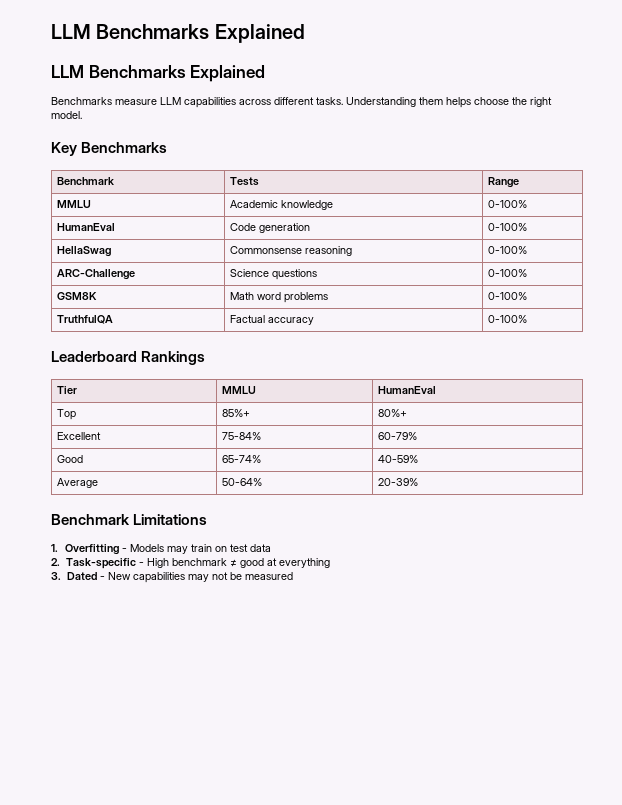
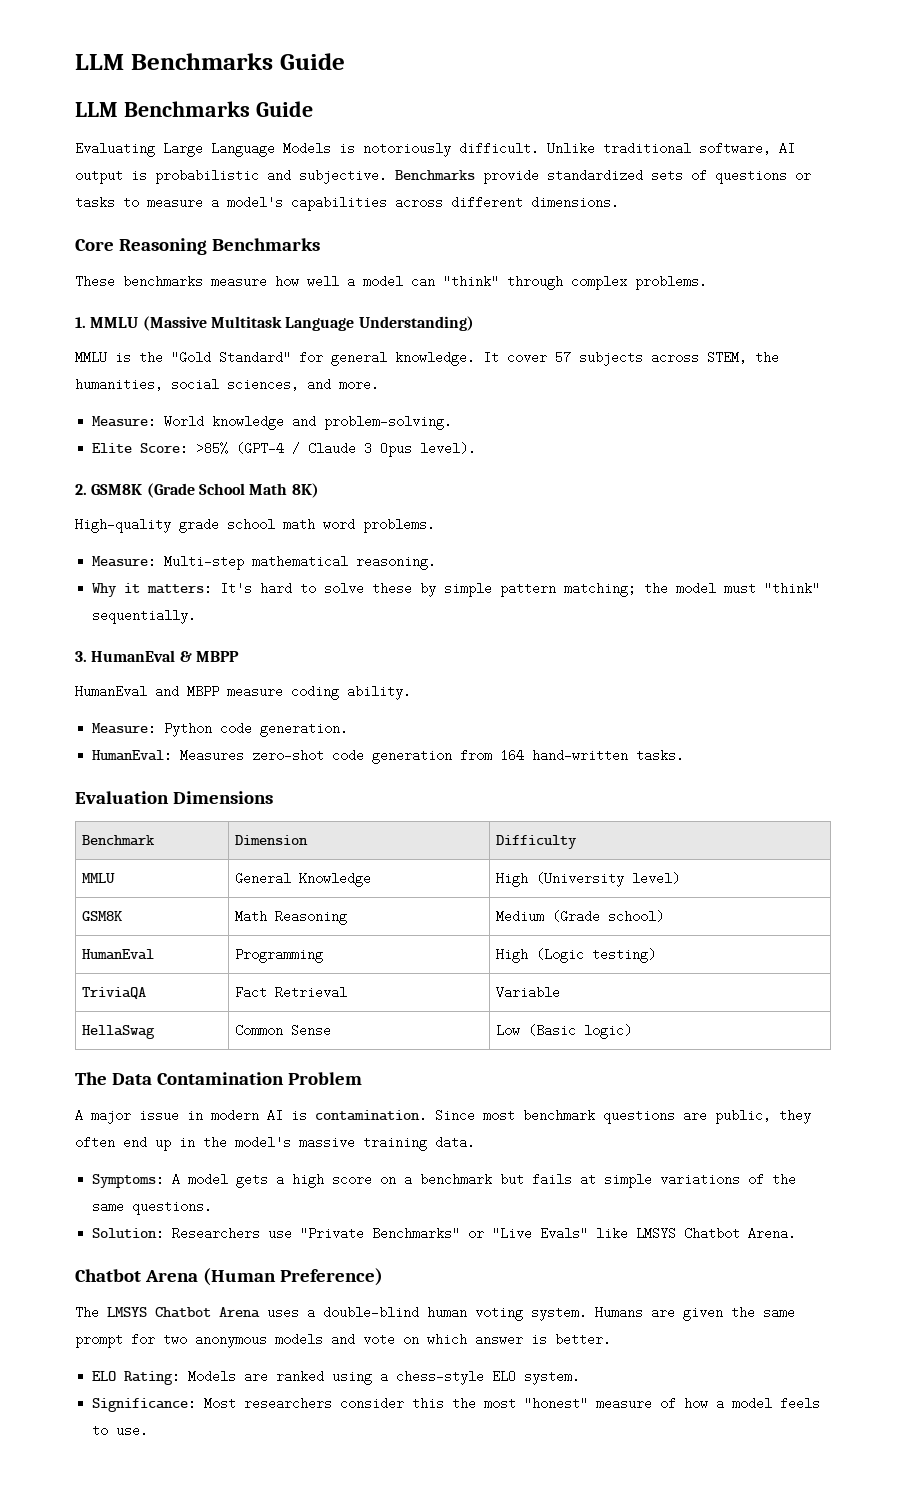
[51,24,305,43] [51,65,266,82] [51,97,552,108] [51,111,82,119] [51,142,168,156] LLM Benchmarks Explained // LLM Benchmarks Explained // Benchmarks measure LLM capabilities across different tasks. Understanding them helps choose the right model. // Key Benchmarks -> [75,53,345,70] [75,101,313,117] [75,142,795,157] [75,169,811,184] [75,196,619,211] [75,238,320,255] [75,275,707,290] [75,316,474,331] [75,351,779,366] [75,378,379,391] [92,415,453,430] [92,442,477,457] [75,483,319,498] [75,518,435,533] [92,555,437,570] [92,582,821,597] [92,609,197,624] [75,650,239,662] [75,685,411,700] [92,722,349,737] [92,749,685,764] [75,791,273,804] LLM Benchmarks Guide // LLM Benchmarks Guide // Evaluating Large Language Models is notoriously difficult. Unlike traditional software, AI output is probabilistic and subjective. Benchmarks provide standardized sets of questions or tasks to measure a model's capabilities across different dimensions. // Core Reasoning Benchmarks // These benchmarks measure how well a model can "think" through complex problems. // 1. MMLU (Massive Multitask Language Understanding) // MMLU is the "Gold Standard" for general knowledge. It cover 57 subjects across STEM, the humanities, social sciences, and more. // Measure: World knowledge and problem-solving. // Elite Score: >85% (GPT-4 / Claude 3 Opus level). // 2. GSM8K (Grade School Math 8K) // High-quality grade school math word problems. // Measure: Multi-step mathematical reasoning. // Why it matters: It's hard to solve these by simple pattern matching; the model must "think" sequentially. // 3. HumanEval & MBPP // HumanEval and MBPP measure coding ability. // Measure: Python code generation. // HumanEval: Measures zero-shot code generation from 164 hand-written tasks. // Evaluation Dimensions
[230,177,260,186] [488,177,520,188] [57,200,92,208] [230,200,334,210] [488,200,528,208] [57,223,116,231] [230,223,311,233] [488,223,528,231] [57,246,112,257] [230,246,353,256] [488,246,528,254] [57,269,136,280] [230,269,318,280] [488,269,528,277] [57,292,98,300] [230,292,329,303] [488,292,528,300] [57,315,114,324] [230,315,315,325] [488,315,528,323] [51,351,206,365] [57,386,78,394] [222,386,257,394] [378,386,437,394] [57,409,77,420] [222,409,251,417] [378,409,408,417] [57,432,102,440] [222,432,262,440] [378,432,418,440] [57,455,84,463] [222,455,262,463] [378,455,419,463] [57,478,99,488] [222,478,263,486] [378,478,419,486] [51,514,208,525] [51,544,271,555] [51,558,330,569] [51,572,293,583] Tests | Range // MMLU | Academic knowledge | 0-100% // HumanEval | Code generation | 0-100% // HellaSwag | Commonsense reasoning | 0-100% // ARC-Challenge | Science questions | 0-100% // GSM8K | Math word problems | 0-100% // TruthfulQA | Factual accuracy | 0-100% // Leaderboard Rankings // Tier | MMLU | HumanEval // Top | 85%+ | 80%+ // Excellent | 75-84% | 60-79% // Good | 65-74% | 40-59% // Average | 50-64% | 20-39% // Benchmark Limitations // 1. Overfitting - Models may train on test data // 2. Task-specific - High benchmark ≠ good at everything // 3. Dated - New capabilities may not be measured -> [235,835,309,845] [496,835,578,849] [82,873,116,883] [235,872,372,887] [496,872,681,887] [82,911,123,921] [235,910,348,925] [496,910,665,923] [82,949,155,960] [235,948,324,963] [496,948,657,963] [82,987,147,999] [235,986,348,999] [496,986,561,999] [82,1025,156,1039] [235,1024,332,1037] [496,1024,633,1039] [75,1072,362,1085] [75,1109,811,1124] [75,1136,475,1151] [92,1173,797,1188] [92,1200,213,1215] [92,1227,797,1240] [75,1268,383,1286] [75,1306,795,1321] [75,1333,611,1348] [92,1370,581,1385] [92,1397,821,1412] [92,1424,149,1437] Dimension | Difficulty // MMLU | General Knowledge | High (University level) // GSM8K | Math Reasoning | Medium (Grade school) // HumanEval | Programming | High (Logic testing) // TriviaQA | Fact Retrieval | Variable // HellaSwag | Common Sense | Low (Basic logic) // The Data Contamination Problem // A major issue in modern AI is contamination. Since most benchmark questions are public, they often end up in the model's massive training data. // Symptoms: A model gets a high score on a benchmark but fails at simple variations of the same questions. // Solution: Researchers use "Private Benchmarks" or "Live Evals" like LMSYS Chatbot Arena. // Chatbot Arena (Human Preference) // The LMSYS Chatbot Arena uses a double-blind human voting system. Humans are given the same prompt for two anonymous models and vote on which answer is better. // ELO Rating: Models are ranked using a chess-style ELO system. // Significance: Most researchers consider this the most "honest" measure of how a model feels to use.

